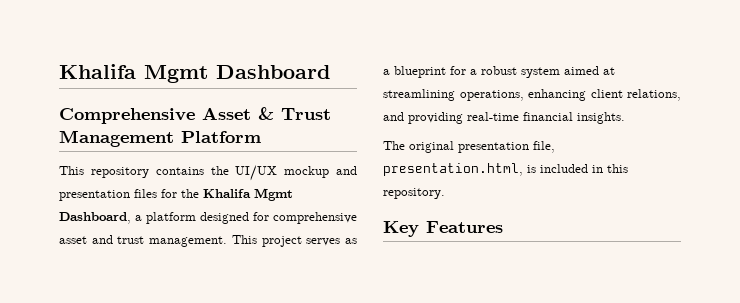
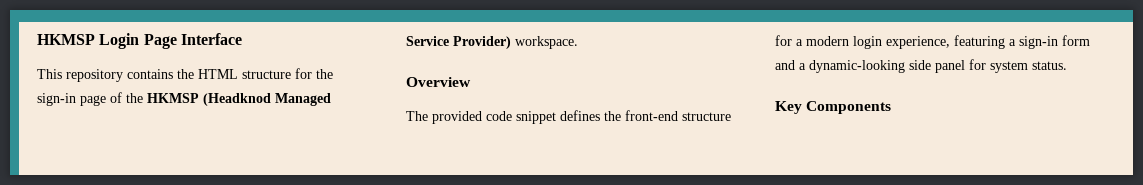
[59,64,330,83] [59,107,331,124] [59,130,261,147] [59,165,358,181] [59,188,293,201] [59,212,357,224] [59,235,358,247] [383,66,615,78] [383,89,681,101] [383,112,625,124] [383,141,555,153] [383,163,628,176] [383,188,445,199] Khalifa Mgmt Dashboard // Comprehensive Asset & Trust Management Platform // This repository contains the UI/UX mockup and presentation files for the Khalifa Mgmt Dashboard, a platform designed for comprehensive asset and trust management. This project serves as a blueprint for a robust system aimed at streamlining operations, enhancing client relations, and providing real-time financial insights. // The original presentation file, presentation.html, is included in this repository. -> [37,33,242,49] [37,68,333,82] [37,92,331,106] [406,36,578,49] [406,77,471,87] [406,110,731,124] [775,35,1090,49] [775,59,1067,73] HKMSP Login Page Interface // This repository contains the HTML structure for the sign-in page of the HKMSP (Headknod Managed Service Provider) workspace. // Overview // The provided code snippet defines the front-end structure for a modern login experience, featuring a sign-in form and a dynamic-looking side panel for system status.
[426,221,503,233] Features -> [806,101,892,114] Components

